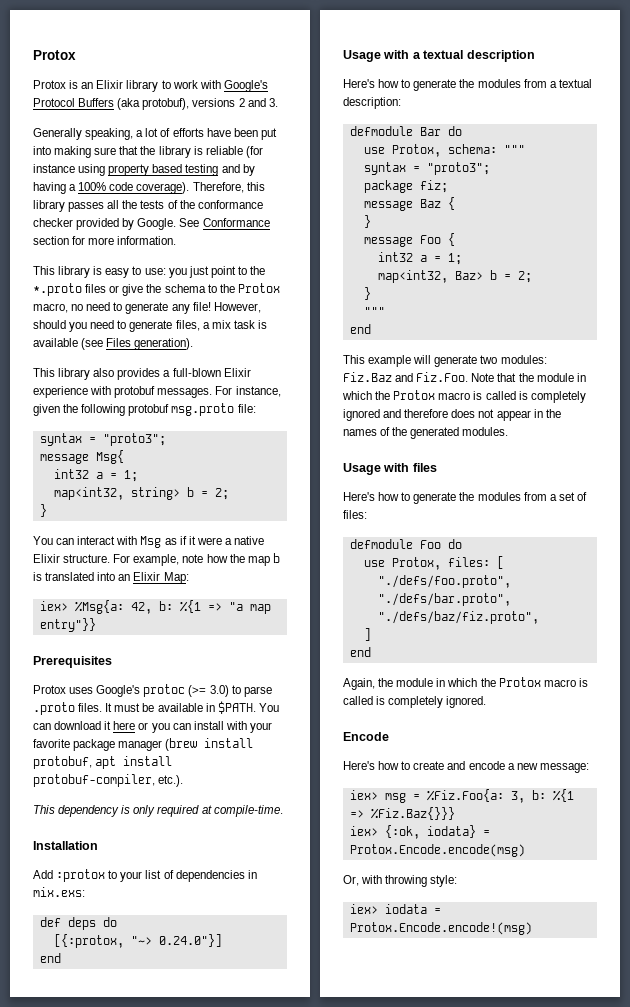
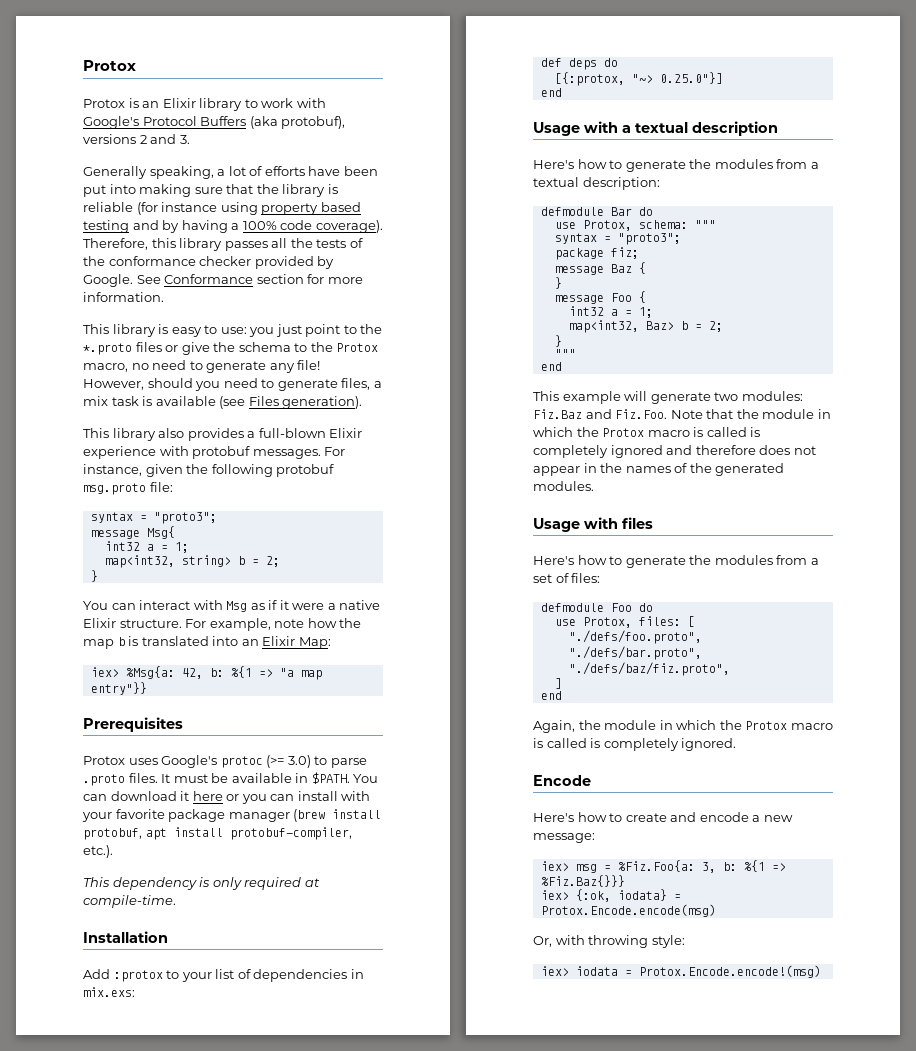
[158,934,222,947] 0.24.0"}] -> [659,72,723,84] 0.25.0"}]

